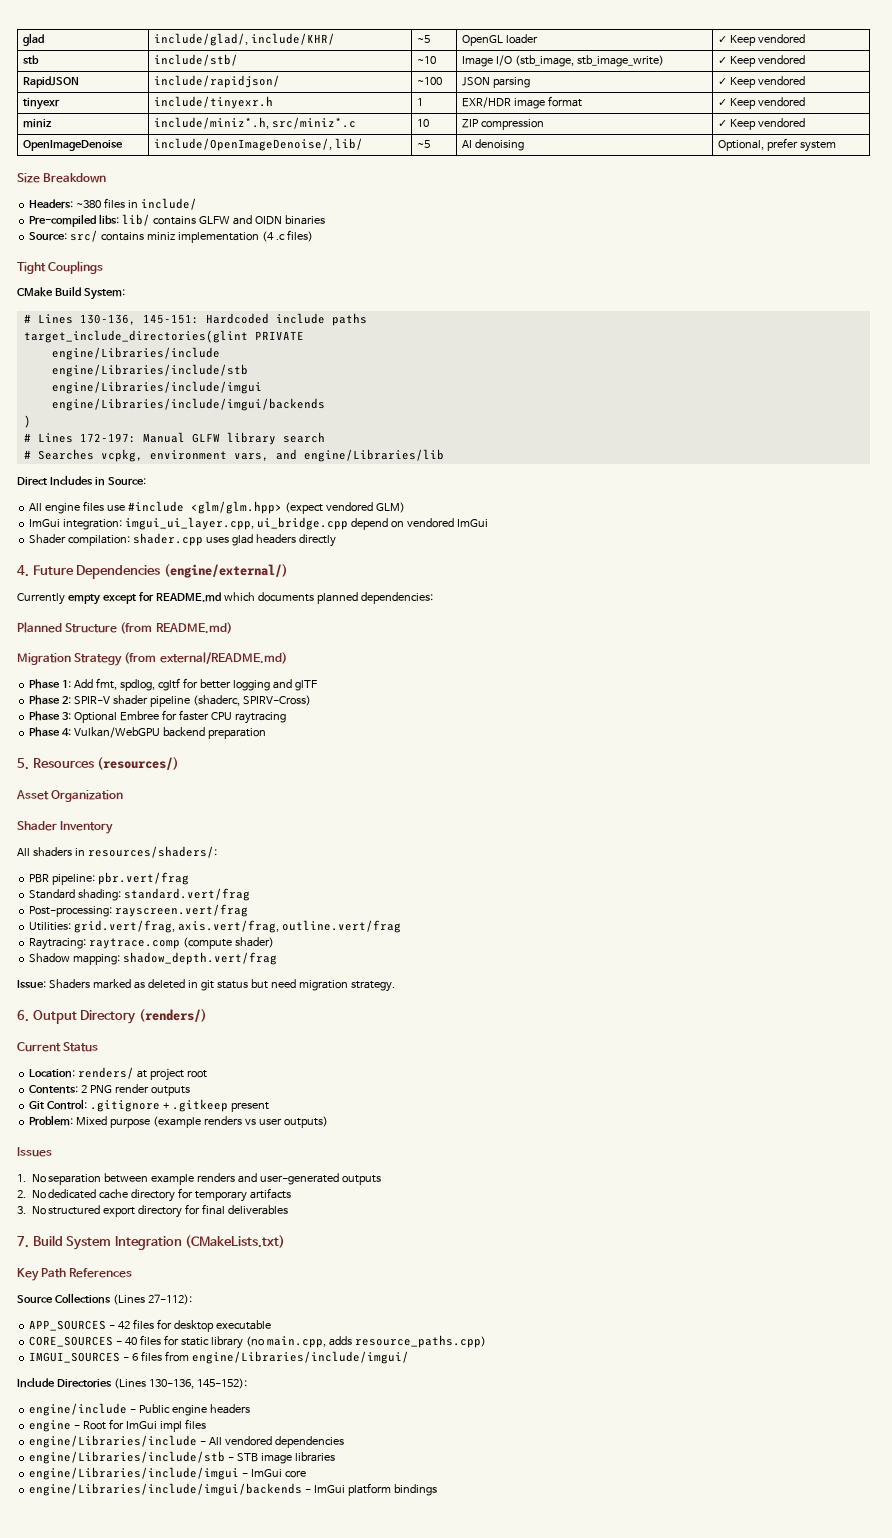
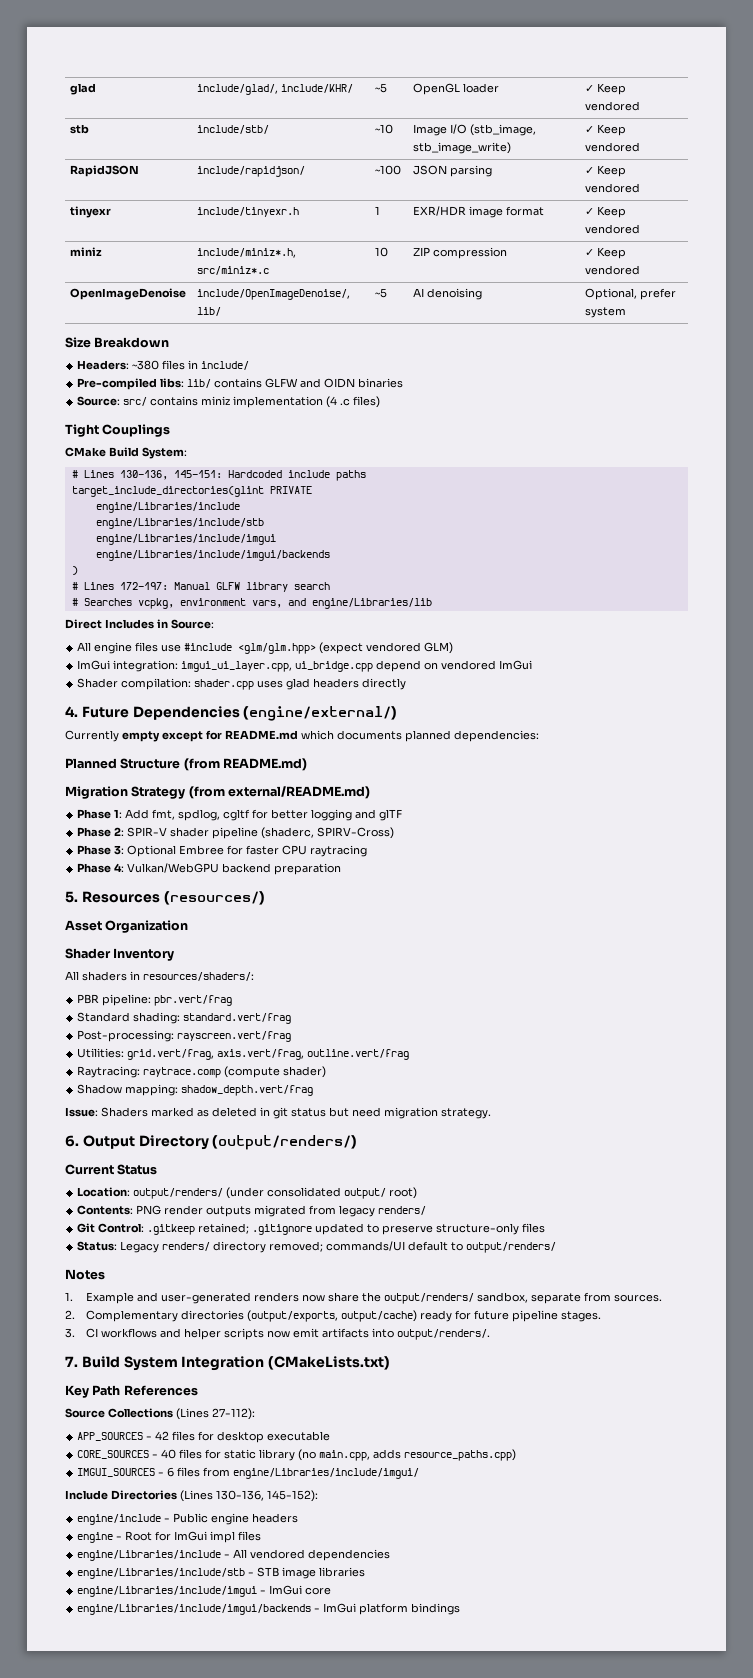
[138,1009,207,1022] (renders/) -> [212,1135,358,1150] (output/renders/)
[78,1067,207,1081] renders/ at project root -> [133,1187,418,1199] output/renders/ (under consolidated output/ root)
[81,1085,88,1093] 2 -> (134, 1210) none
[29,1099,269,1112] [29,1115,328,1128] [17,1147,52,1157] [17,1173,382,1185] [17,1188,292,1202] [17,1204,289,1218] // Git Control: .gitignore + .gitkeep present // Problem: Mixed purpose (example renders vs user outputs) // Issues // 1. No separation between example renders and user-generated outputs // 2. No dedicated cache directory for temporary artifacts // 3. No structured export directory for final deliverables -> [254,1205,427,1217] [77,1223,546,1235] [77,1241,557,1253] [65,1269,105,1280] [65,1292,663,1304] [65,1310,602,1322] [65,1328,491,1340] migrated from legacy renders/ // Git Control: .gitkeep retained; .gitignore updated to preserve structure-only files // Status: Legacy renders/ directory removed; commands/UI default to output/renders/ // Notes // 1. Example and user-generated renders now share the output/renders/ sandbox, separate from sources. // 2. Complementary directories (output/exports, output/cache) ready for future pipeline stages. // 3. CI workflows and helper scripts now emit artifacts into output/renders/.

